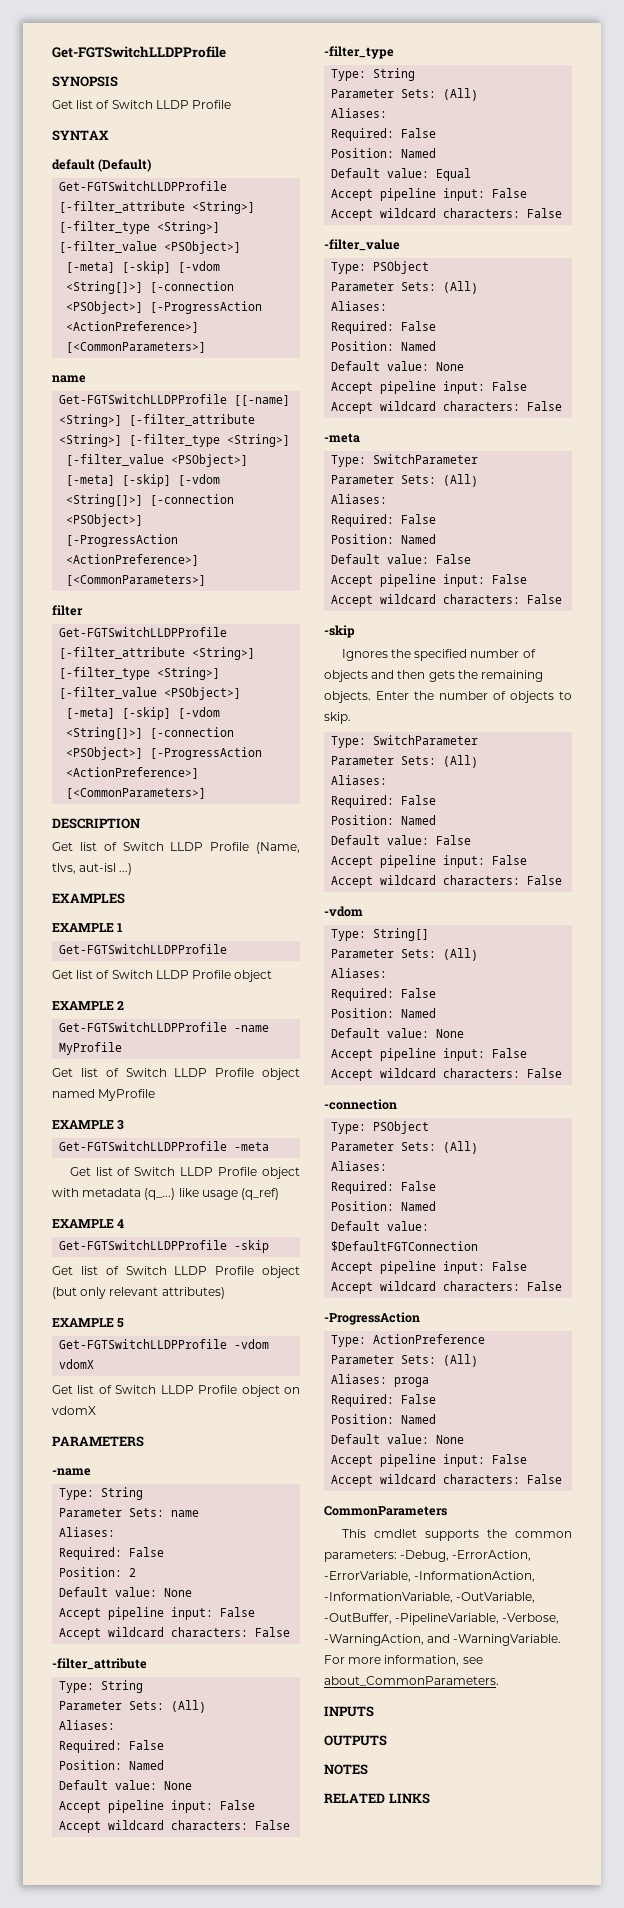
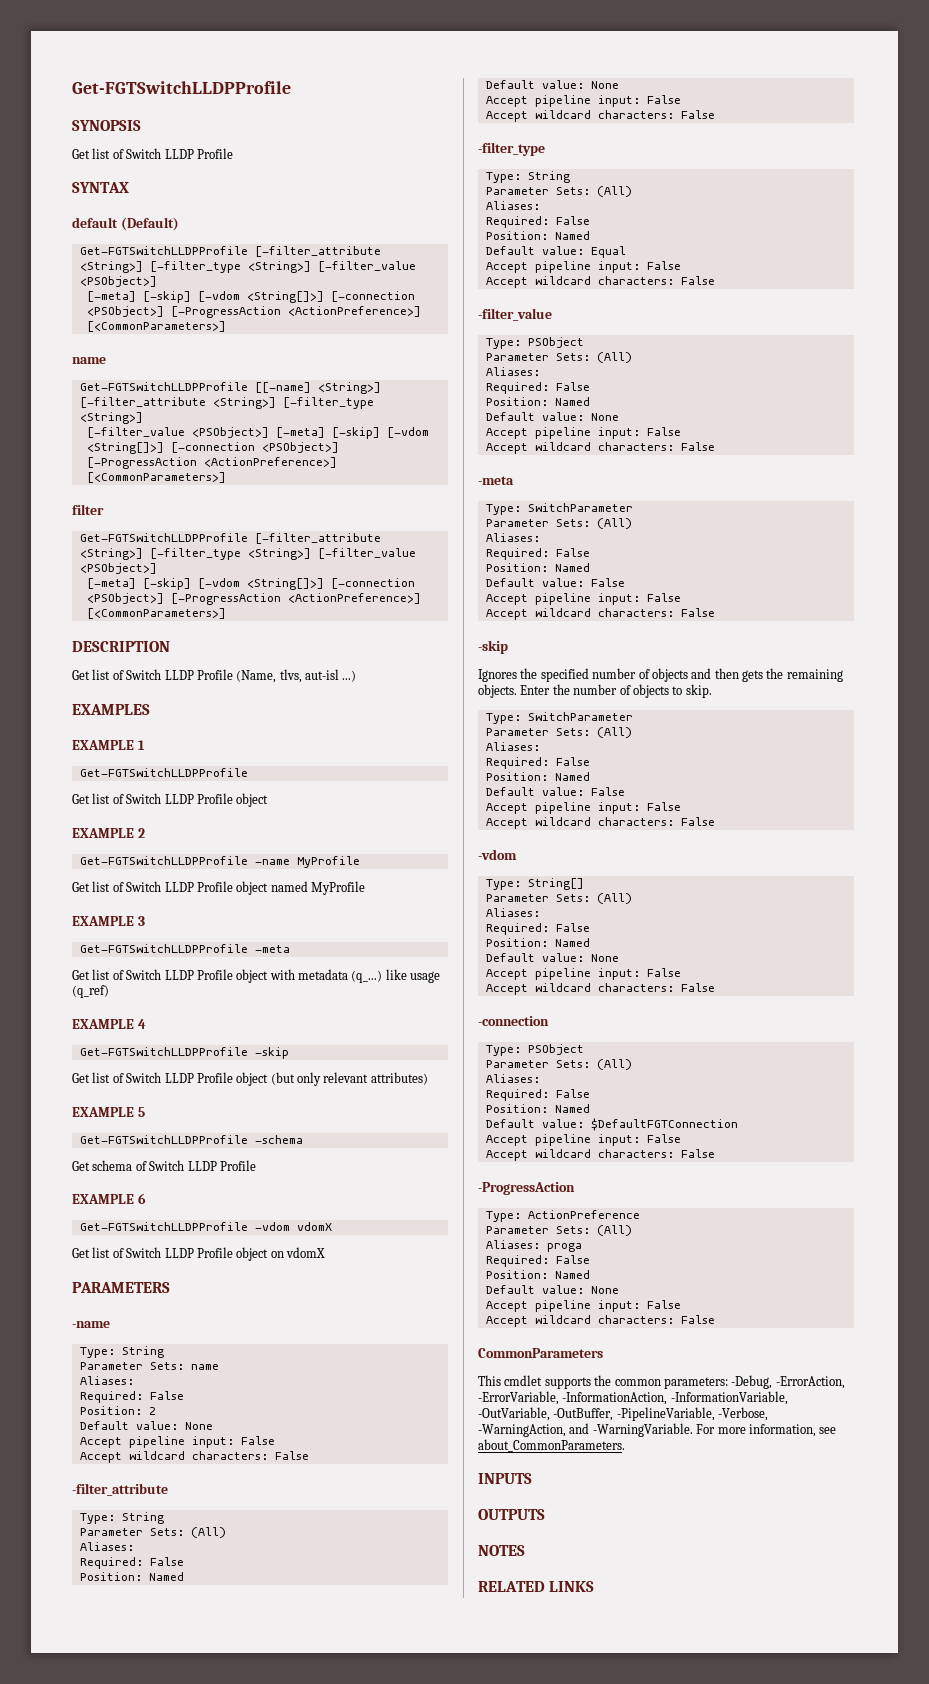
(125, 1323) none -> [79,1135,303,1144] [72,1160,256,1171] [72,1193,146,1204] // Get-FGTSwitchLLDPProfile -schema // Get schema of Switch LLDP Profile // EXAMPLE 6

